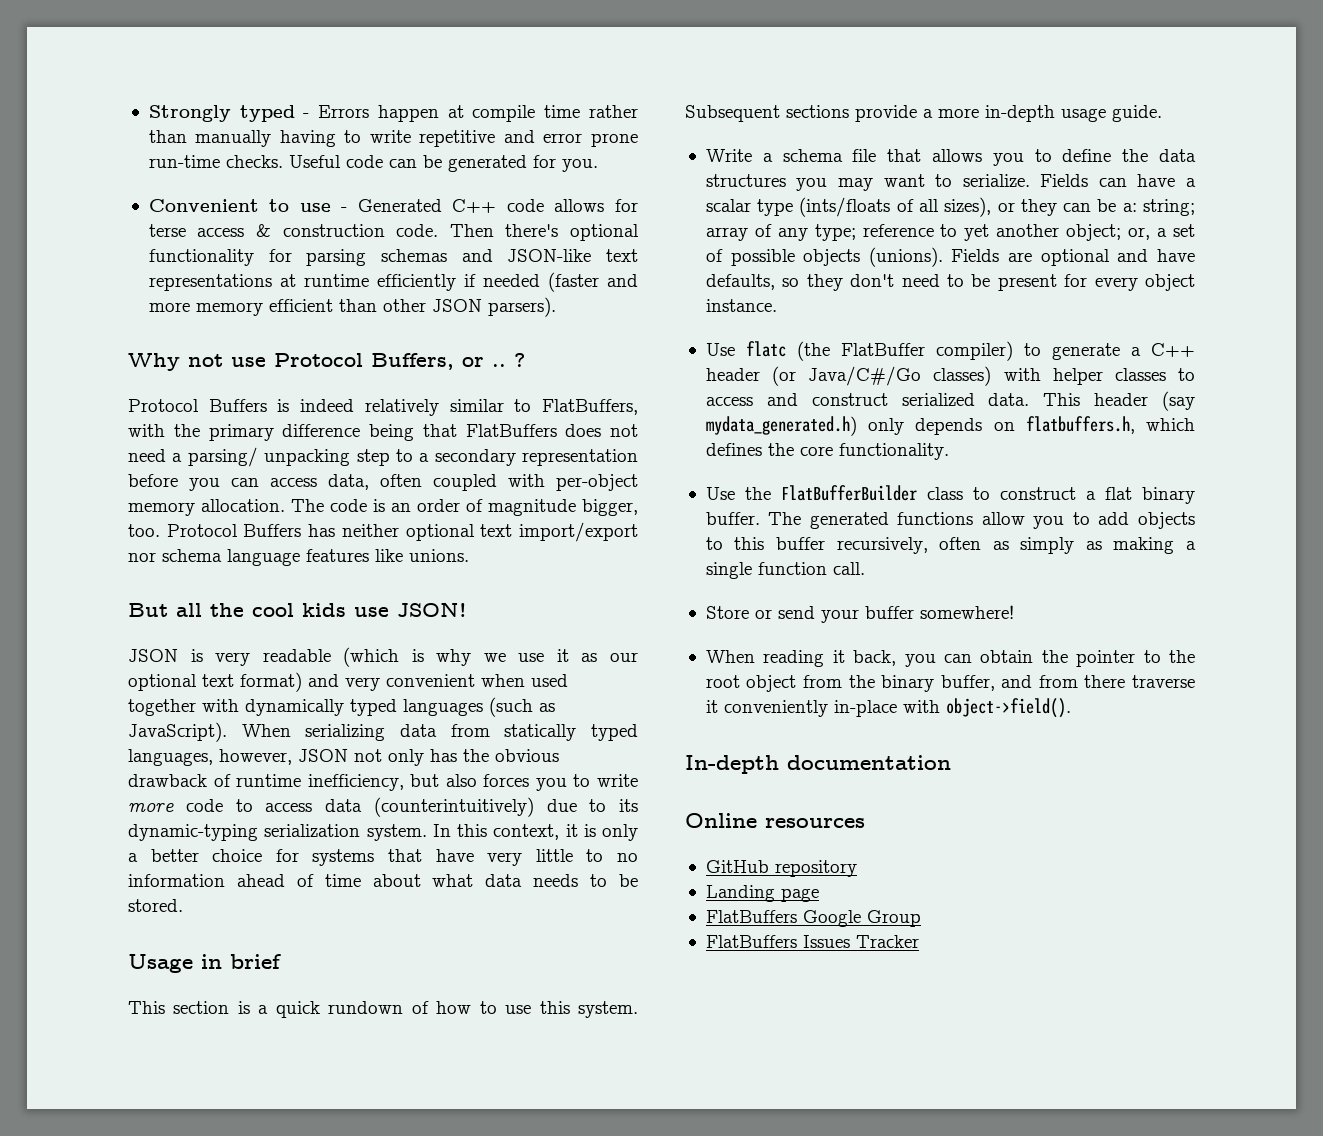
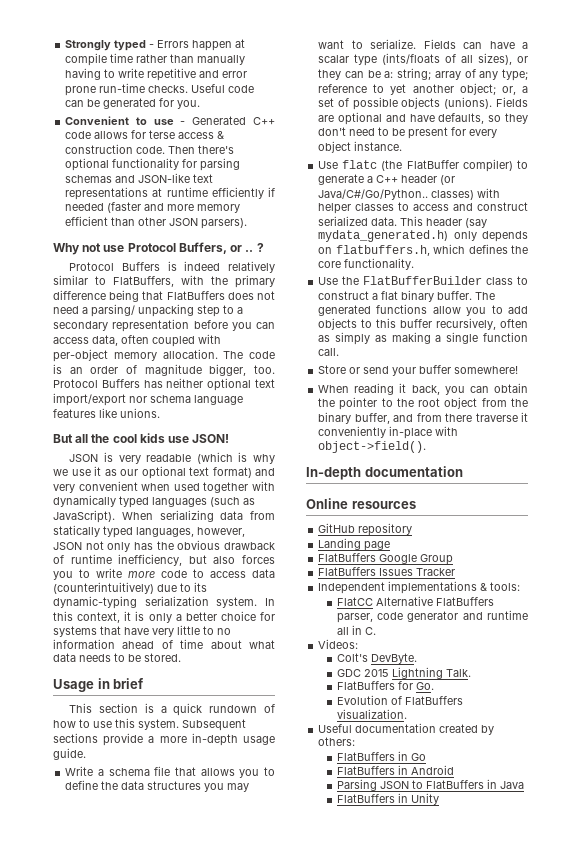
[808,366,922,386] Java/C#/Go -> [318,189,429,200] Java/C#/Go/Python..
(919, 941) none -> [318,581,521,594] [336,596,494,606] [336,610,528,623] [336,625,376,635] [318,639,359,649] [336,653,417,664] [336,667,471,679] [336,681,434,690] [336,695,463,705] [336,709,407,719] [318,723,495,735] [318,737,356,746] [336,751,426,761] [336,765,454,775] [336,779,524,791] [336,793,439,805] // Independent implementations & tools: // FlatCC Alternative FlatBuffers parser, code generator and runtime all in C. // Videos: // Colt's DevByte. // GDC 2015 Lightning Talk. // FlatBuffers for Go. // Evolution of FlatBuffers visualization. // Useful documentation created by others: // FlatBuffers in Go // FlatBuffers in Android // Parsing JSON to FlatBuffers in Java // FlatBuffers in Unity

